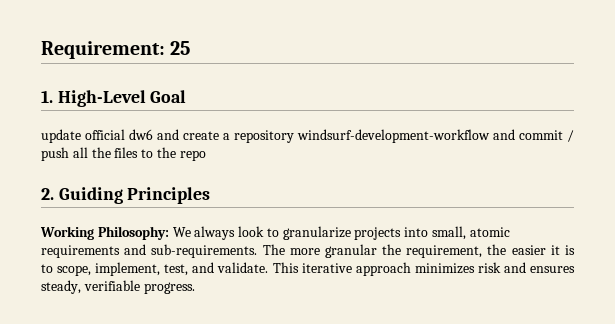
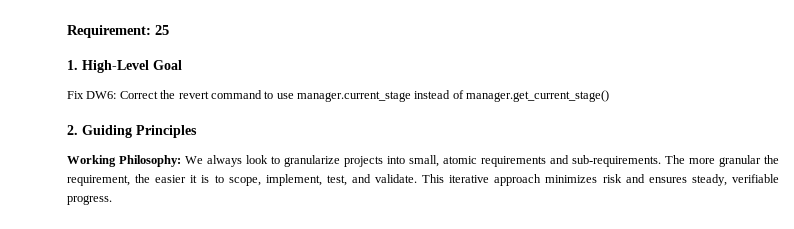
[41,129,574,143] [41,147,206,161] update official dw6 and create a repository windsurf-development-workflow and commit / push all the files to the repo -> [67,90,610,102] Fix DW6: Correct the revert command to use manager.current_stage instead of manager.get_current_stage()

